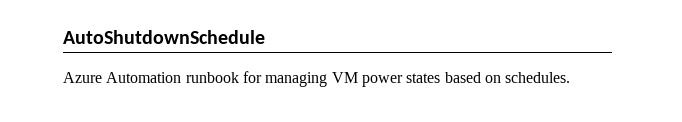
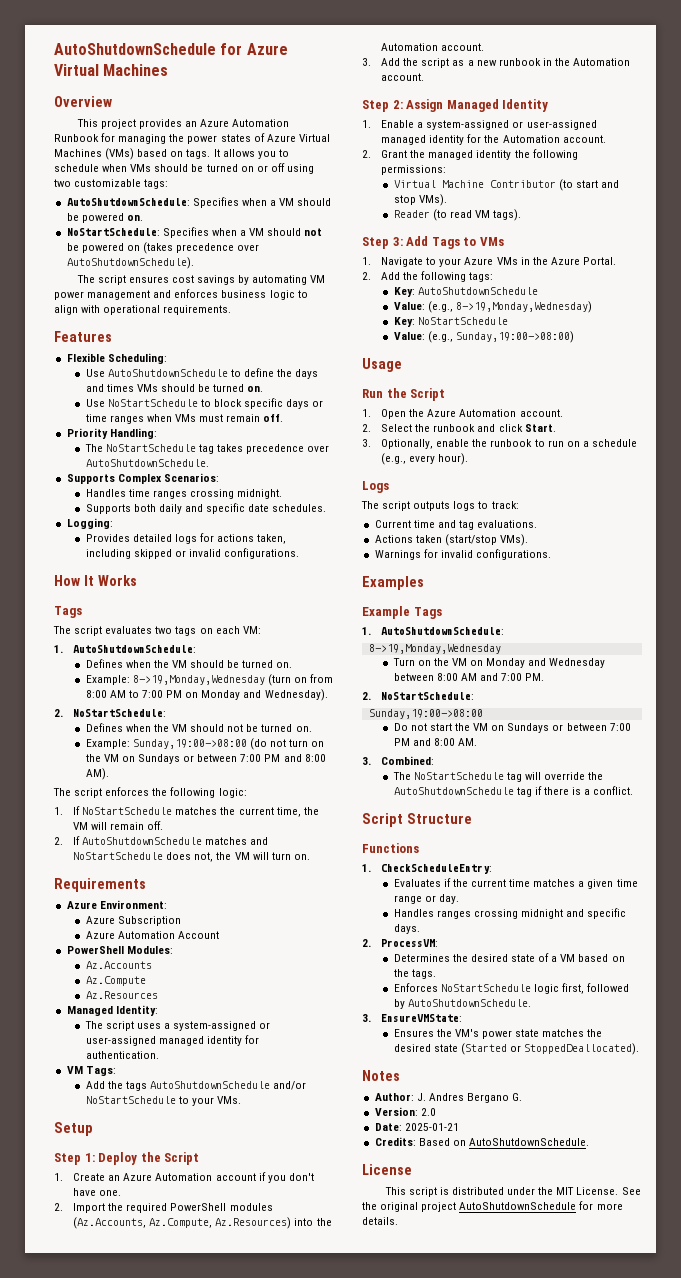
[63,30,265,44] [63,71,571,87] AutoShutdownSchedule // Azure Automation runbook for managing VM power states based on schedules. -> [54,43,288,55] [54,64,169,76] [54,96,112,107] [76,119,290,129] [54,133,330,144] [54,148,289,160] [54,163,314,174] [54,179,169,189] [66,197,332,208] [66,213,143,223] [66,227,323,238] [66,242,260,254] [66,257,194,269] [76,275,326,285] [54,289,308,300] [54,305,232,315] [54,331,112,342] [66,353,167,364] [85,368,319,379] [85,384,264,392] [85,398,324,409] [85,414,284,424] [66,428,157,439] [84,444,330,454] [85,459,209,467] [66,473,219,484] [85,489,283,499] [85,503,327,514] [66,518,113,529] [85,533,287,544] [85,548,300,559] [54,575,137,586] [54,606,82,618] [53,626,261,636] [54,645,197,653] [85,659,293,668] [85,674,334,686] [85,689,328,701] [54,709,167,717] [85,723,312,732] [85,738,325,750] [85,754,326,764] [85,768,109,780] [53,787,247,798] [54,806,319,817] [73,821,164,830] [54,836,269,845] [73,852,310,862] [54,878,146,892] [66,900,167,909] [85,916,181,926] [85,931,219,939] [66,946,173,954] [85,961,152,969] [85,976,146,986] [85,991,158,999] [66,1005,158,1016] [84,1021,271,1031] [85,1035,260,1046] [85,1051,159,1059] [66,1066,116,1076] [85,1081,307,1091] [85,1096,242,1106] [54,1122,93,1136] [54,1152,200,1165] [54,1172,314,1183] [73,1188,122,1196] [54,1203,273,1213] [73,1217,332,1229] [381,43,485,51] [362,58,631,68] [381,73,425,81] [362,99,549,112] [362,120,597,130] [381,134,606,145] [362,149,578,160] [381,165,447,175] [393,179,620,191] [393,194,447,206] [393,209,522,221] [362,236,504,249] [362,257,616,267] [362,271,494,282] [393,287,538,297] [393,301,592,313] [393,317,508,327] [393,331,574,343] [362,358,402,372] [362,388,446,401] [362,409,563,419] [362,424,556,432] [362,439,637,449] [381,453,469,465] [362,481,389,493] [361,501,519,511] [374,520,538,530] [374,534,528,546] [374,549,551,560] [362,576,424,590] [362,606,442,619] [362,627,505,635] [368,644,501,654] [392,658,606,668] [393,673,545,681] [362,692,475,700] [368,709,483,719] [393,723,631,733] [393,738,478,746] [362,756,435,765] [392,772,604,782] [393,786,634,797] [362,813,472,827] [362,843,419,853] [362,864,493,874] [393,878,638,889] [393,894,459,904] [393,908,627,919] [393,924,420,934] [362,939,439,947] [393,953,625,962] [393,969,436,979] [393,983,630,994] [393,999,531,1009] [362,1014,463,1022] [393,1029,603,1039] [393,1043,640,1055] [362,1070,400,1081] [374,1093,523,1103] [374,1107,436,1116] [374,1123,459,1131] [374,1137,589,1146] [362,1164,412,1175] [384,1187,641,1197] [362,1201,623,1212] [362,1217,398,1225] AutoShutdownSchedule for Azure Virtual Machines // Overview // This project provides an Azure Automation Runbook for managing the power states of Azure Virtual Machines (VMs) based on tags. It allows you to schedule when VMs should be turned on or off using two customizable tags: // AutoShutdownSchedule: Specifies when a VM should be powered on. // NoStartSchedule: Specifies when a VM should not be powered on (takes precedence over AutoShutdownSchedule). // The script ensures cost savings by automating VM power management and enforces business logic to align with operational requirements. // Features // Flexible Scheduling: // Use AutoShutdownSchedule to define the days and times VMs should be turned on. // Use NoStartSchedule to block specific days or time ranges when VMs must remain off. // Priority Handling: // The NoStartSchedule tag takes precedence over AutoShutdownSchedule. // Supports Complex Scenarios: // Handles time ranges crossing midnight. // Supports both daily and specific date schedules. // Logging: // Provides detailed logs for actions taken, including skipped or invalid configurations. // How It Works // Tags // The script evaluates two tags on each VM: // 1. AutoShutdownSchedule: // Defines when the VM should be turned on. // Example: 8->19,Monday,Wednesday (turn on from 8:00 AM to 7:00 PM on Monday and Wednesday). // 2. NoStartSchedule: // Defines when the VM should not be turned on. // Example: Sunday,19:00->08:00 (do not turn on the VM on Sundays or between 7:00 PM and 8:00 AM). // The script enforces the following logic: // 1. If NoStartSchedule matches the current time, the VM will remain off. // 2. If AutoShutdownSchedule matches and NoStartSchedule does not, the VM will turn on. // Requirements // Azure Environment: // Azure Subscription // Azure Automation Account // PowerShell Modules: // Az.Accounts // Az.Compute // Az.Resources // Managed Identity: // The script uses a system-assigned or user-assigned managed identity for authentication. // VM Tags: // Add the tags AutoShutdownSchedule and/or NoStartSchedule to your VMs. // Setup // Step 1: Deploy the Script // 1. Create an Azure Automation account if you don't have one. // 2. Import the required PowerShell modules (Az.Accounts, Az.Compute, Az.Resources) into the Automation account. // 3. Add the script as a new runbook in the Automation account. // Step 2: Assign Managed Identity // 1. Enable a system-assigned or user-assigned managed identity for the Automation account. // 2. Grant the managed identity the following permissions: // Virtual Machine Contributor (to start and stop VMs). // Reader (to read VM tags). // Step 3: Add Tags to VMs // 1. Navigate to your Azure VMs in the Azure Portal. // 2. Add the following tags: // Key: AutoShutdownSchedule // Value: (e.g., 8->19,Monday,Wednesday) // Key: NoStartSchedule // Value: (e.g., Sunday,19:00->08:00) // Usage // Run the Script // 1. Open the Azure Automation account. // 2. Select the runbook and click Start. // 3. Optionally, enable the runbook to run on a schedule (e.g., every hour). // Logs // The script outputs logs to track: // Current time and tag evaluations. // Actions taken (start/stop VMs). // Warnings for invalid configurations. // Examples // Example Tags // 1. AutoShutdownSchedule: // 8->19,Monday,Wednesday // Turn on the VM on Monday and Wednesday between 8:00 AM and 7:00 PM. // 2. NoStartSchedule: // Sunday,19:00->08:00 // Do not start the VM on Sundays or between 7:00 PM and 8:00 AM. // 3. Combined: // The NoStartSchedule tag will override the AutoShutdownSchedule tag if there is a conflict. // Script Structure // Functions // 1. CheckScheduleEntry: // Evaluates if the current time matches a given time range or day. // Handles ranges crossing midnight and specific days. // 2. ProcessVM: // Determines the desired state of a VM based on the tags. // Enforces NoStartSchedule logic first, followed by AutoShutdownSchedule. // 3. EnsureVMState: // Ensures the VM's power state matches the desired state (Started or StoppedDeallocated). // Notes // Author: J. Andres Bergano G. // Version: 2.0 // Date: 2025-01-21 // Credits: Based on AutoShutdownSchedule. // License // This script is distributed under the MIT License. See the original project AutoShutdownSchedule for more details.

